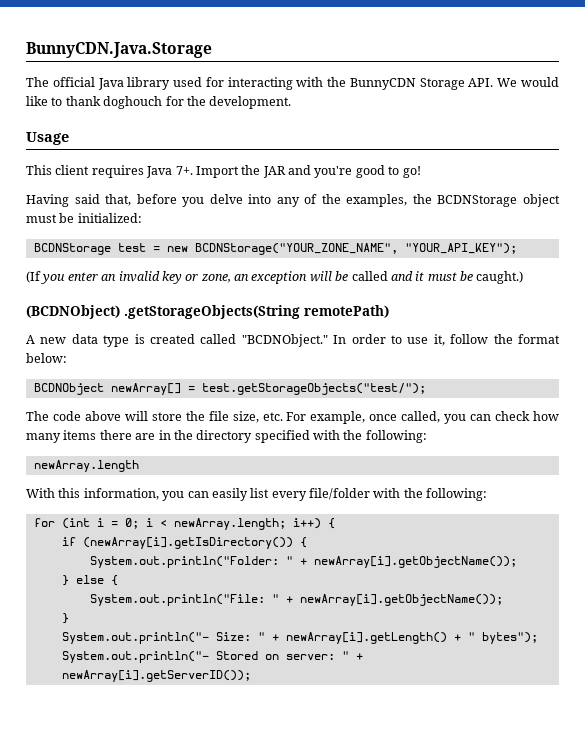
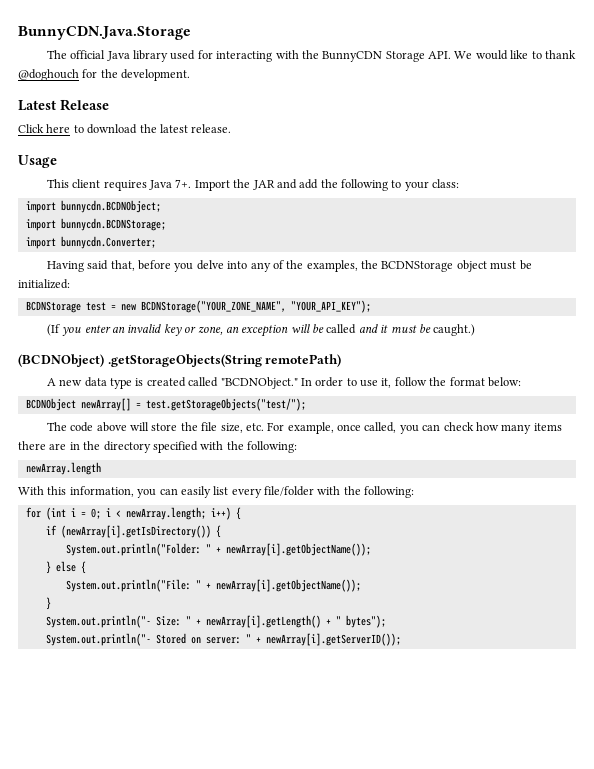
[103,96,163,109] doghouch -> [18,69,79,81] @doghouch
(292, 102) none -> [18,99,109,111] [18,124,232,134] // Latest Release // Click here to download the latest release.
[314,165,421,178] you're good to go! -> [299,179,460,191] [25,200,161,213] [25,218,166,231] [25,236,156,249] add the following to your class: // import bunnycdn.BCDNObject; // import bunnycdn.BCDNStorage; // import bunnycdn.Converter;

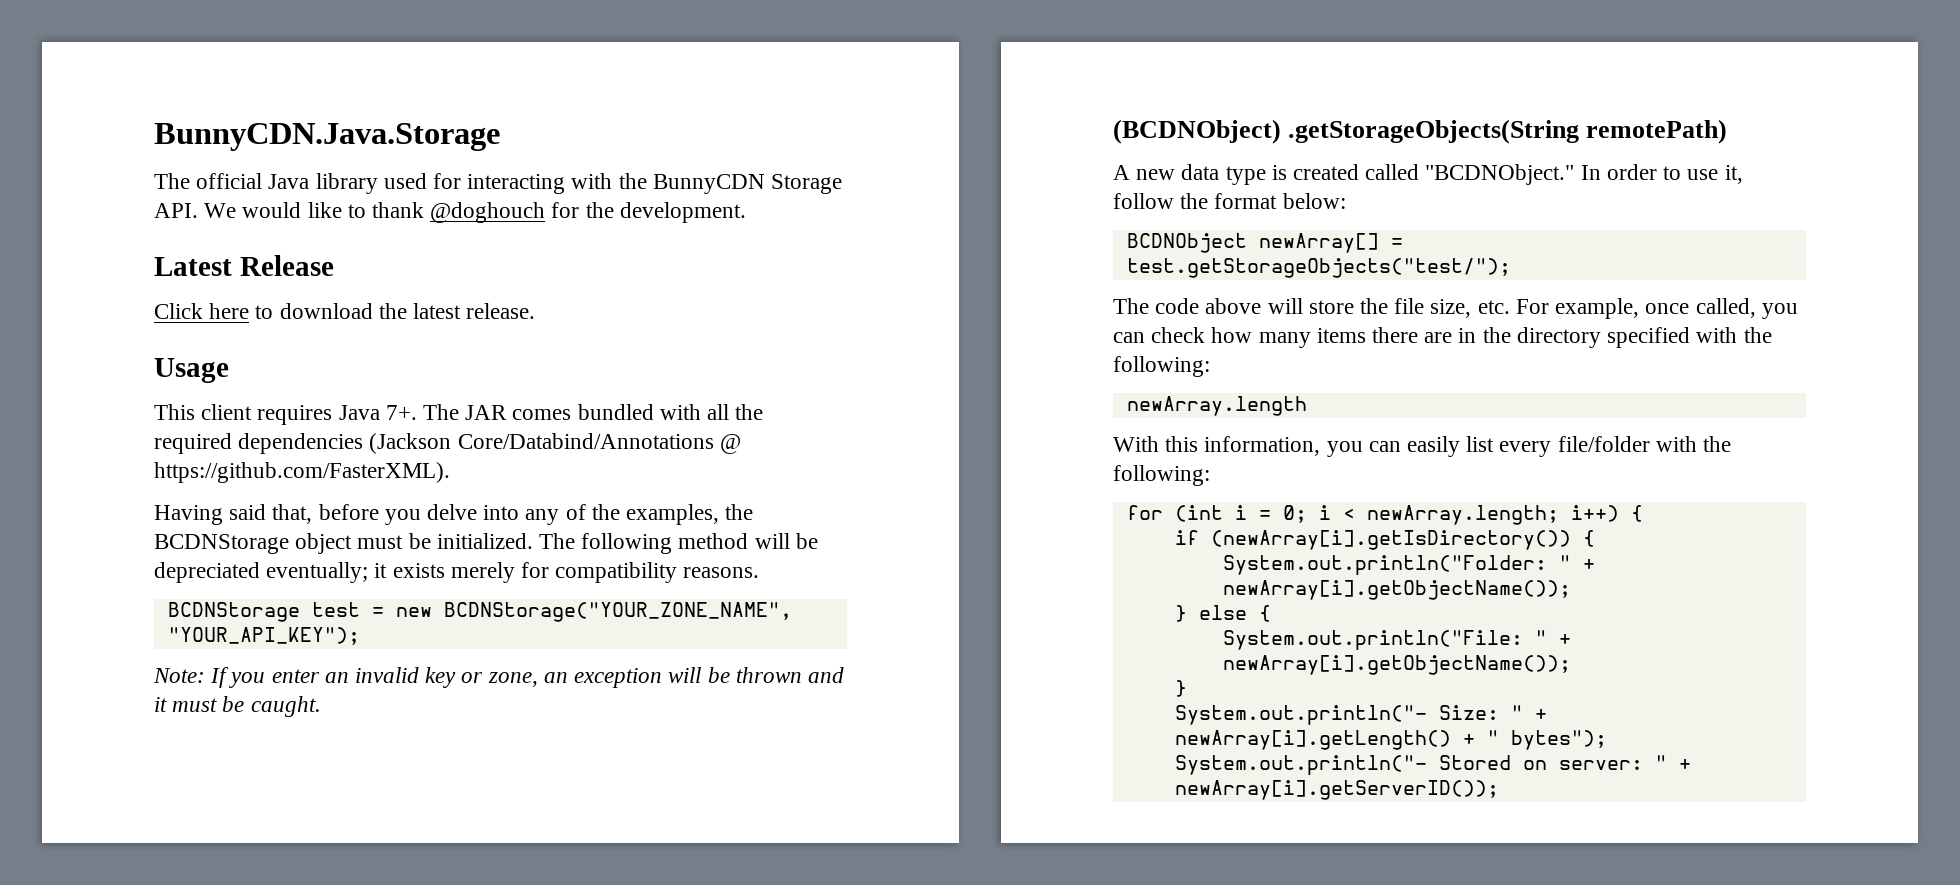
[194,179,460,191] [25,200,161,213] [25,218,166,231] [25,236,156,249] Import the JAR and add the following to your class: // import bunnycdn.BCDNObject; // import bunnycdn.BCDNStorage; // import bunnycdn.Converter; -> [423,404,764,420] [154,433,741,454] [154,462,450,483] The JAR comes bundled with all the required dependencies (Jackson Core/Databind/Annotations @ https://github.com/FasterXML).
[18,279,70,289] initialized: -> [436,533,818,554] [154,562,760,583] initialized. The following method will be depreciated eventually; it exists merely for compatibility reasons.
[46,324,60,336] (If -> [153,667,230,688] Note: If
[326,324,357,334] called -> [735,667,802,683] thrown
[433,324,476,336] caught.) -> [250,696,321,717] caught.

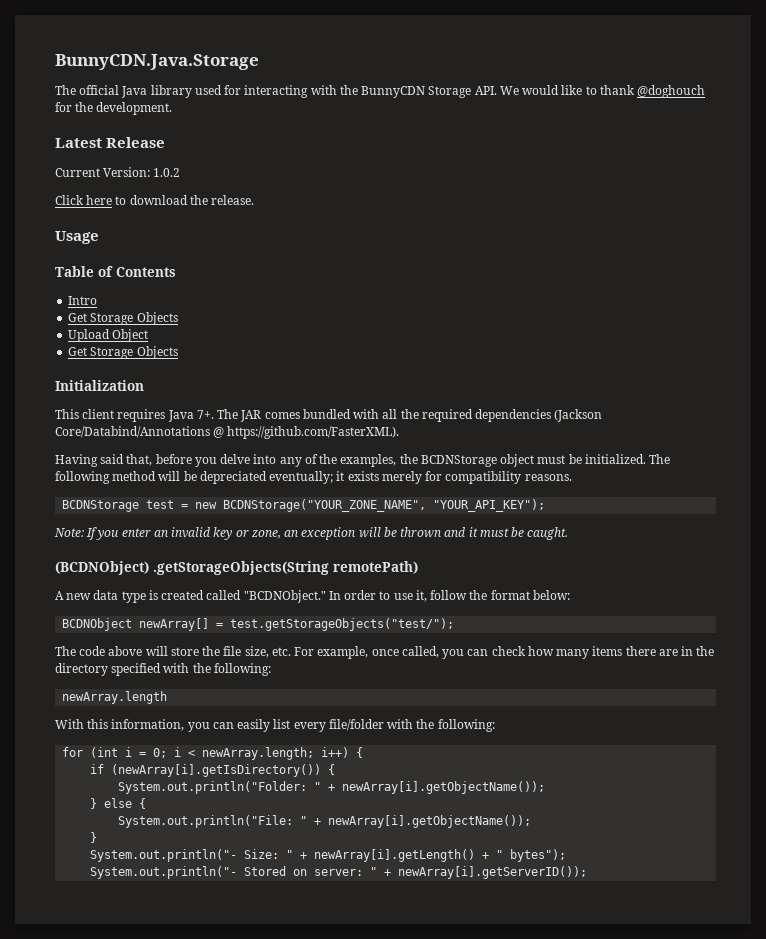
(334, 265) none -> [55,167,181,177] // Current Version: 1.0.2
[413,303,462,319] latest -> (208, 200) none
(229, 370) none -> [55,266,176,277] [68,296,98,305] [68,312,178,325] [68,329,149,342] [68,346,178,359] [55,380,144,391] // Table of Contents // Intro // Get Storage Objects // Upload Object // Get Storage Objects // Initialization

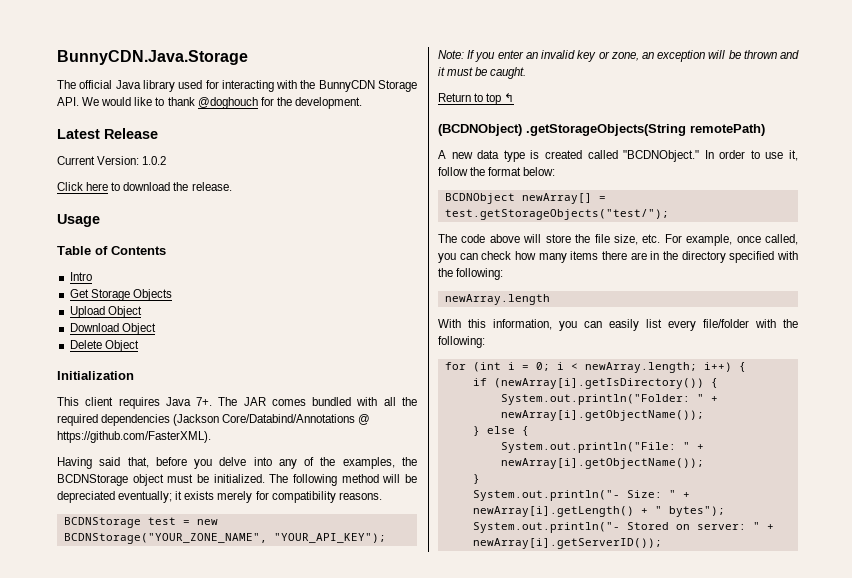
[68,346,178,359] Get Storage Objects -> [69,323,156,335] [69,340,139,352] Download Object // Delete Object
(569, 533) none -> [438,93,515,105] // Return to top ↰

